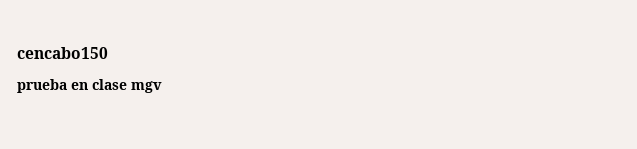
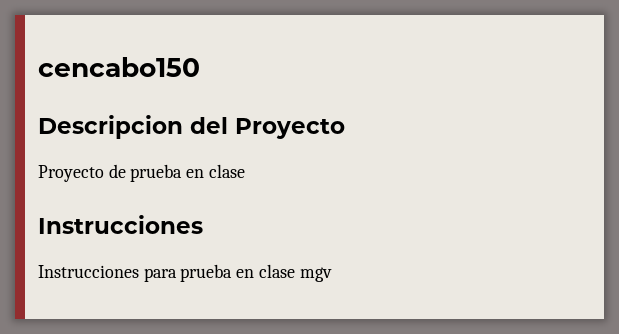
(108, 53) none -> [38,115,345,139] [38,164,245,182] [38,215,203,234] [38,265,177,282] Descripcion del Proyecto // Proyecto de prueba en clase // Instrucciones // Instrucciones para

